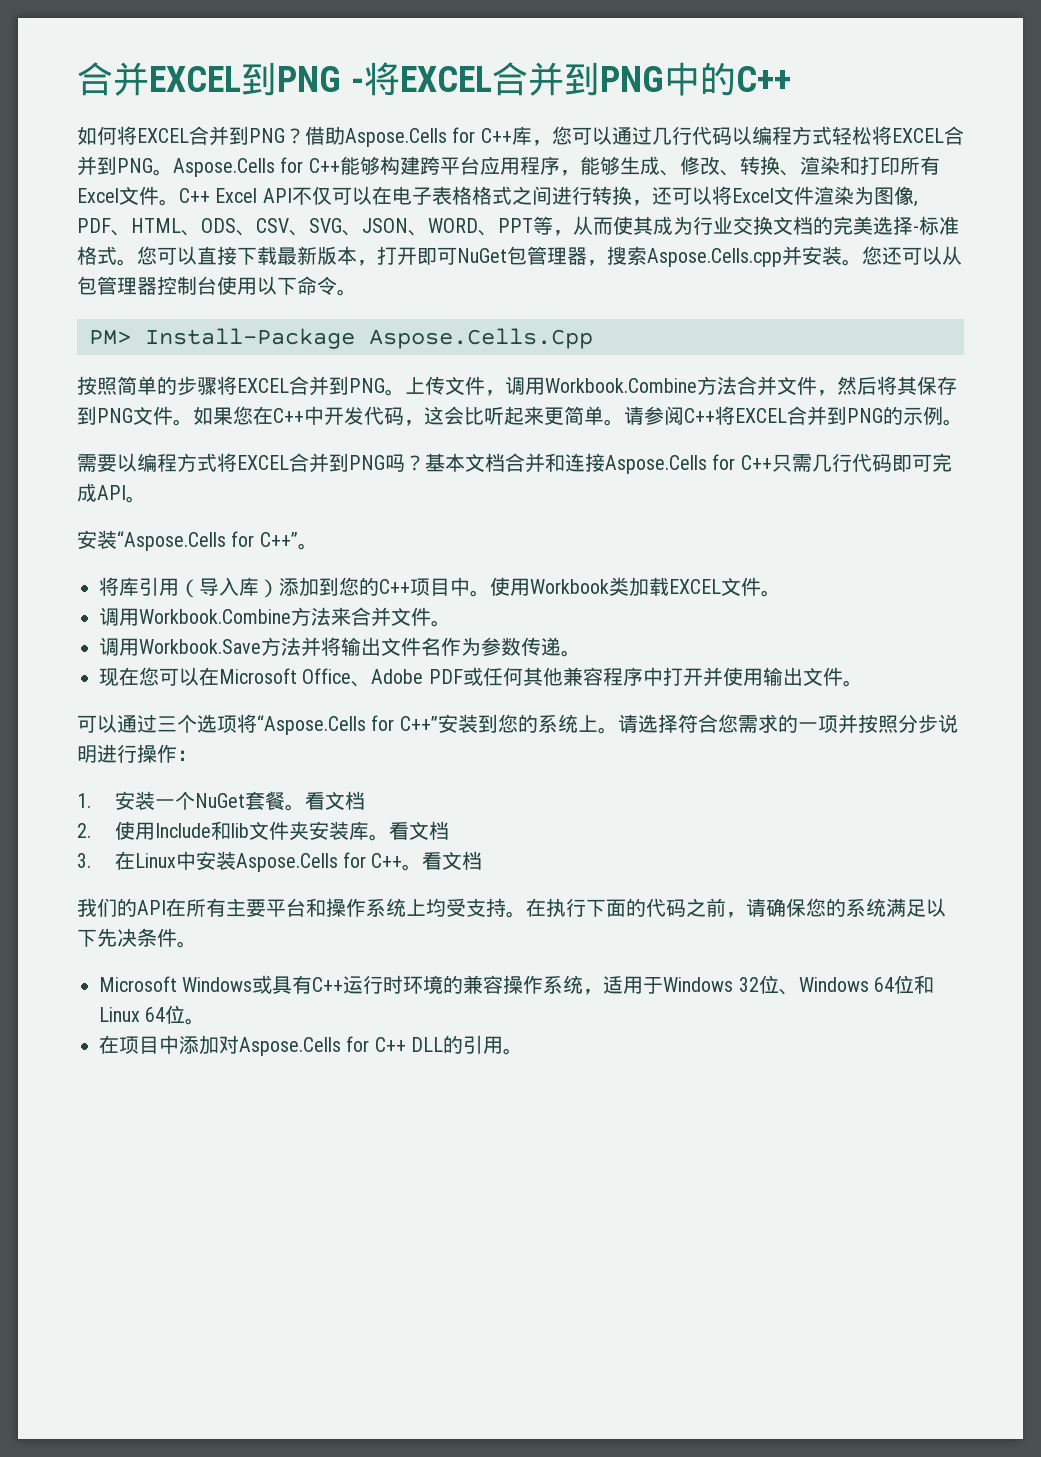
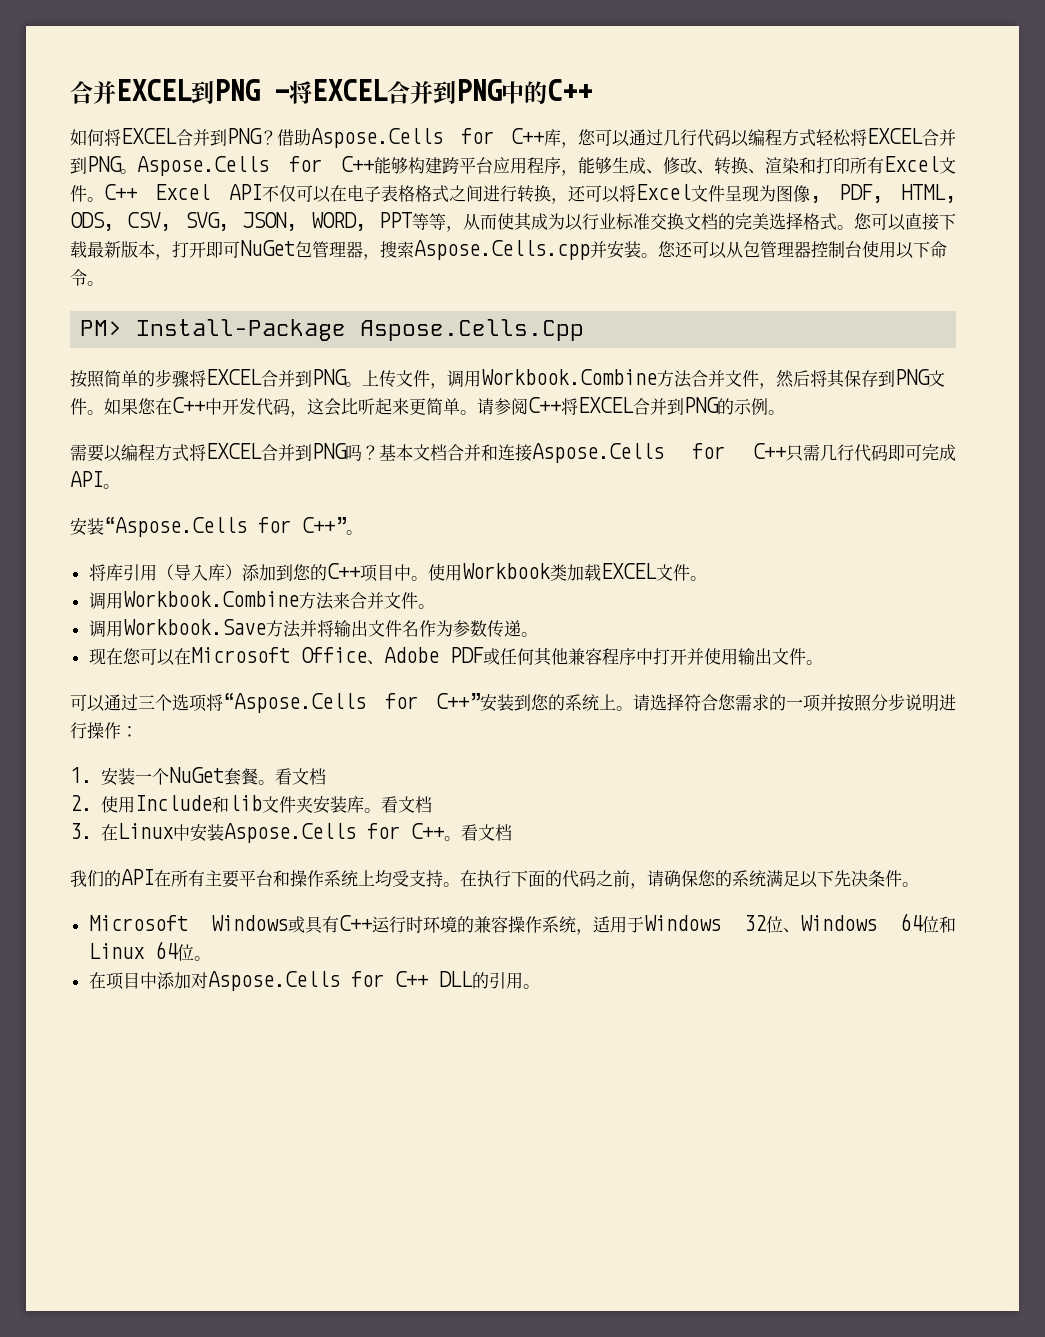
[813,186,854,205] 渲染 -> [724,185,759,202] 呈现
[77,218,533,236] PDF、HTML、ODS、CSV、SVG、JSON、WORD、PPT -> [838,184,956,203] [70,212,429,231] PDF, HTML, ODS, CSV, SVG, JSON, WORD, PPT等
[693,216,733,235] 行业 -> [565,213,650,231] 以行业标准
[913,216,959,235] -标准 -> (803, 221) none

